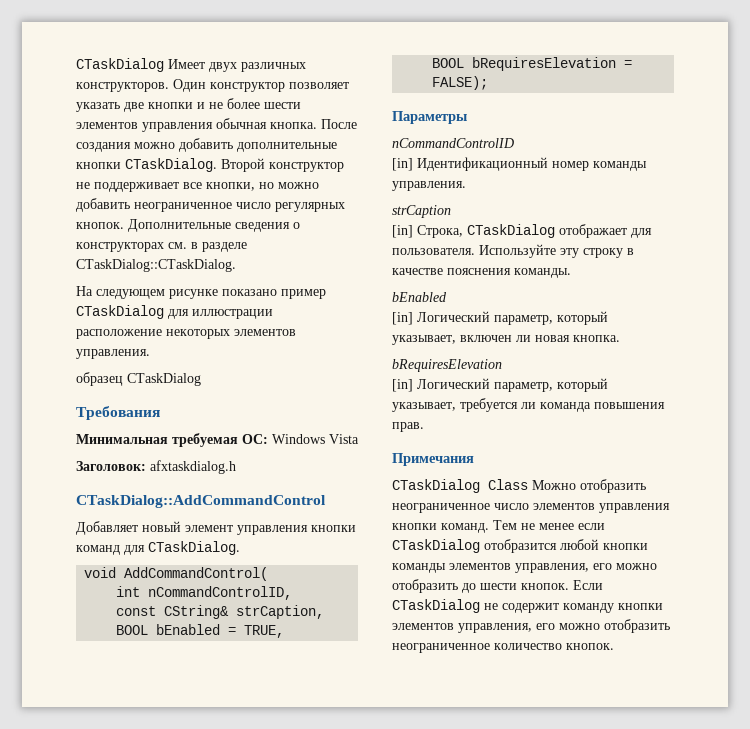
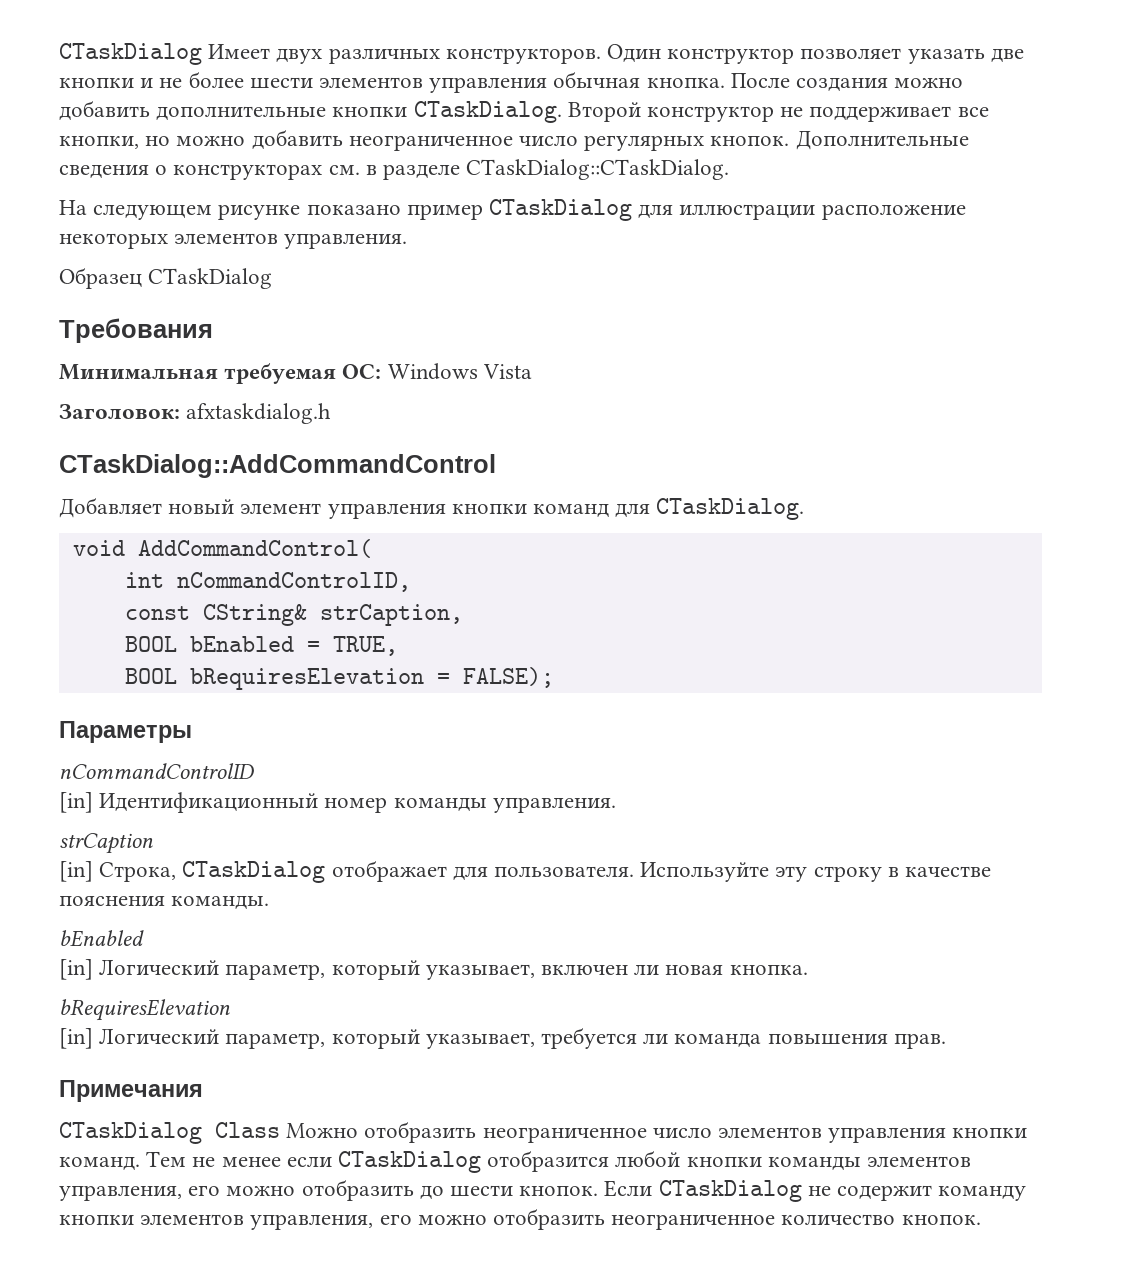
[76,372,123,386] образец -> [59,267,142,289] Образец

